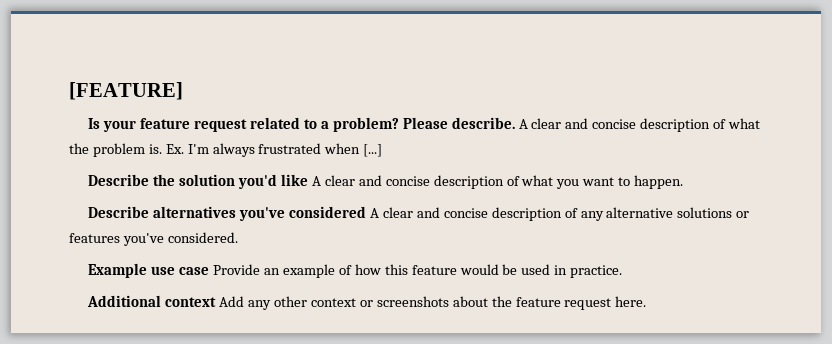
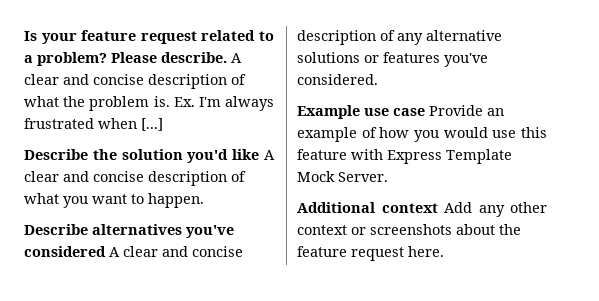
[69,82,183,100] [FEATURE] // -> (24, 36) none
[384,264,623,278] this feature would be used in practice. -> [414,127,547,142] [297,149,512,164] [297,171,388,182] you would use this feature with Express Template Mock Server.

